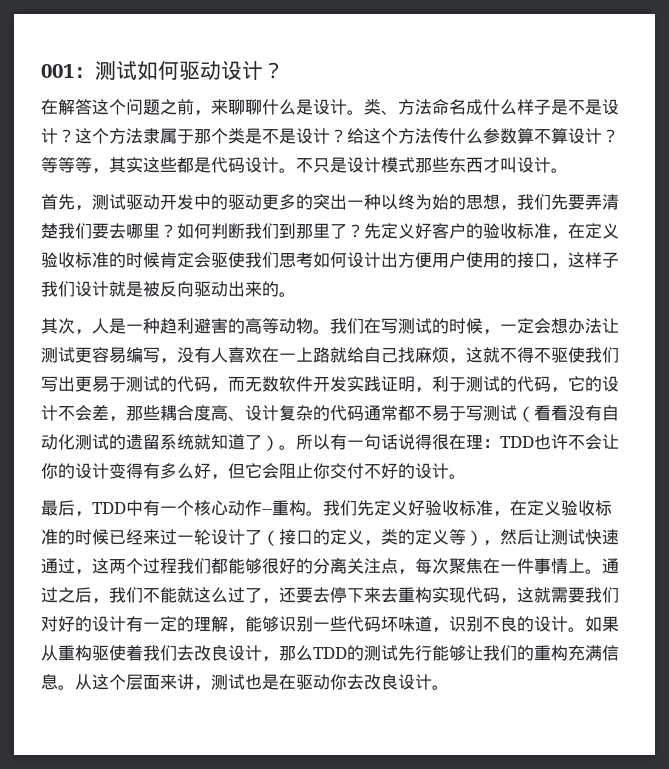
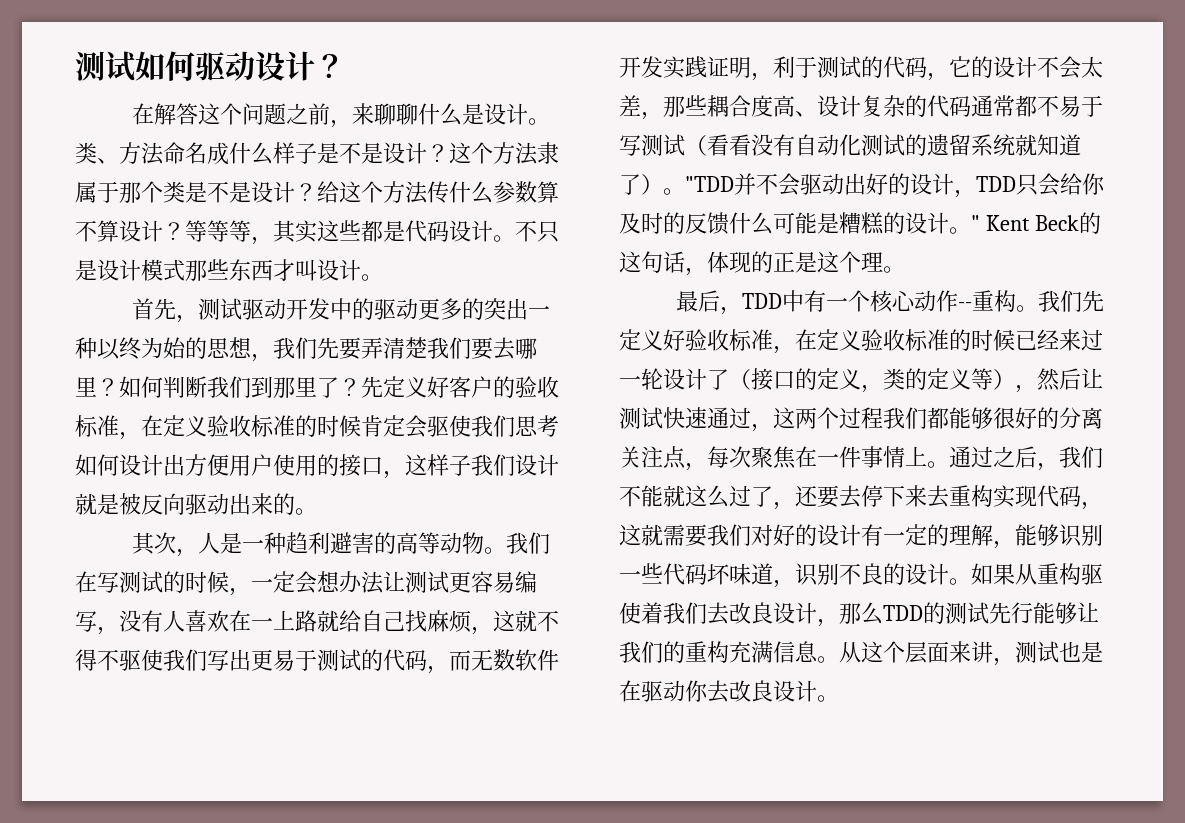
[41,64,95,78] 001： -> (75, 66) none
(92, 413) none -> [1081,56,1103,78] 太
[296,434,619,450] [41,463,449,480] 所以有一句话说得很在理：TDD也许不会让你的设计变得有多么好，但它会阻止你交付不好的设计 -> [685,173,1105,198] [619,212,1101,235] [619,251,883,276] "TDD并不会驱动出好的设计，TDD只会给你及时的反馈什么可能是糟糕的设计。" Kent Beck的这句话，体现的正是这个理

